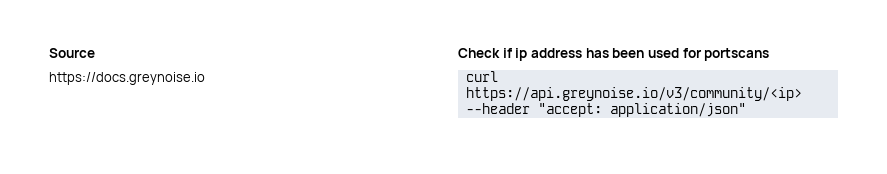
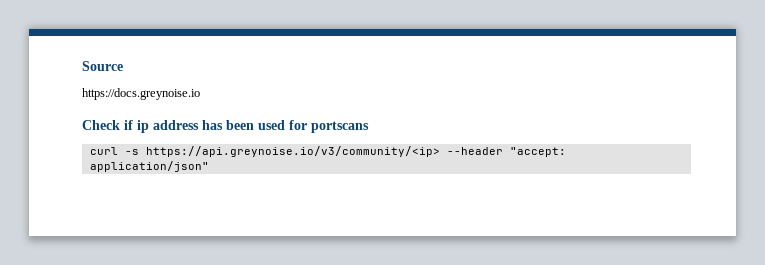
(498, 76) none -> [124,149,139,155] -s

